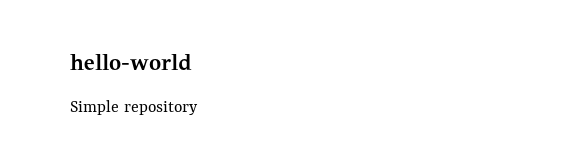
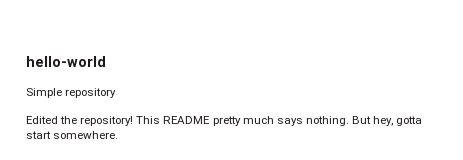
(198, 108) none -> [26,116,423,126] [26,131,119,139] // Edited the repository! This README pretty much says nothing. But hey, gotta start somewhere.

